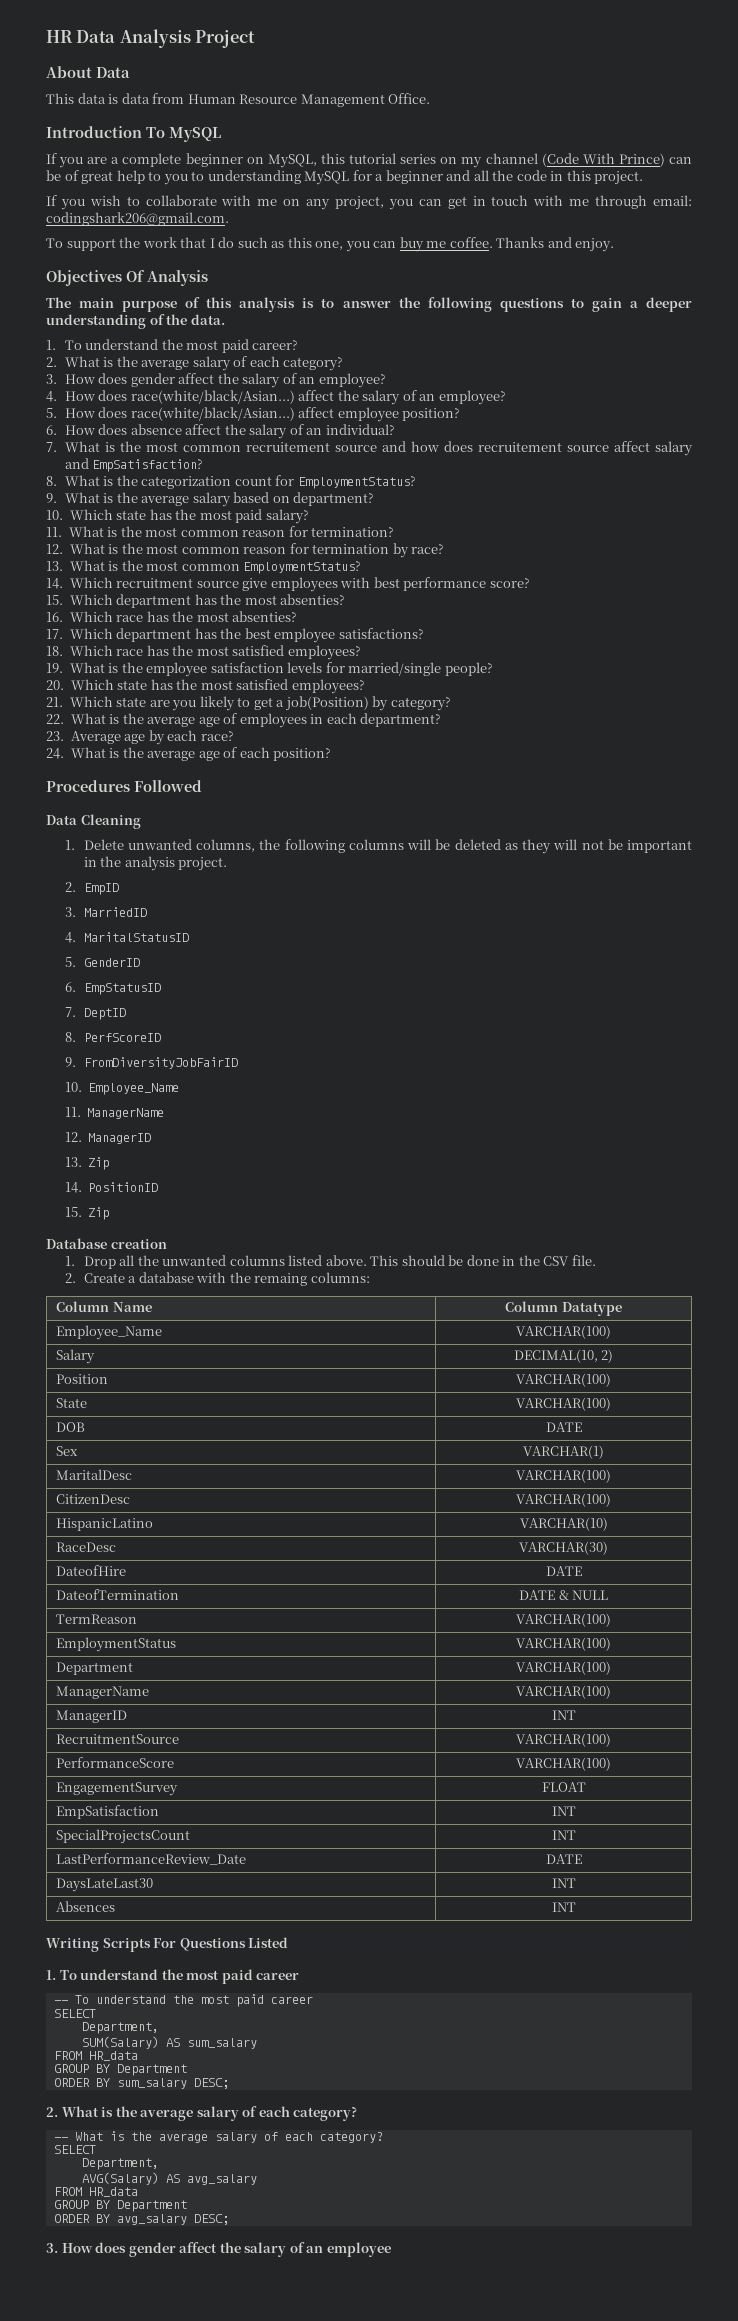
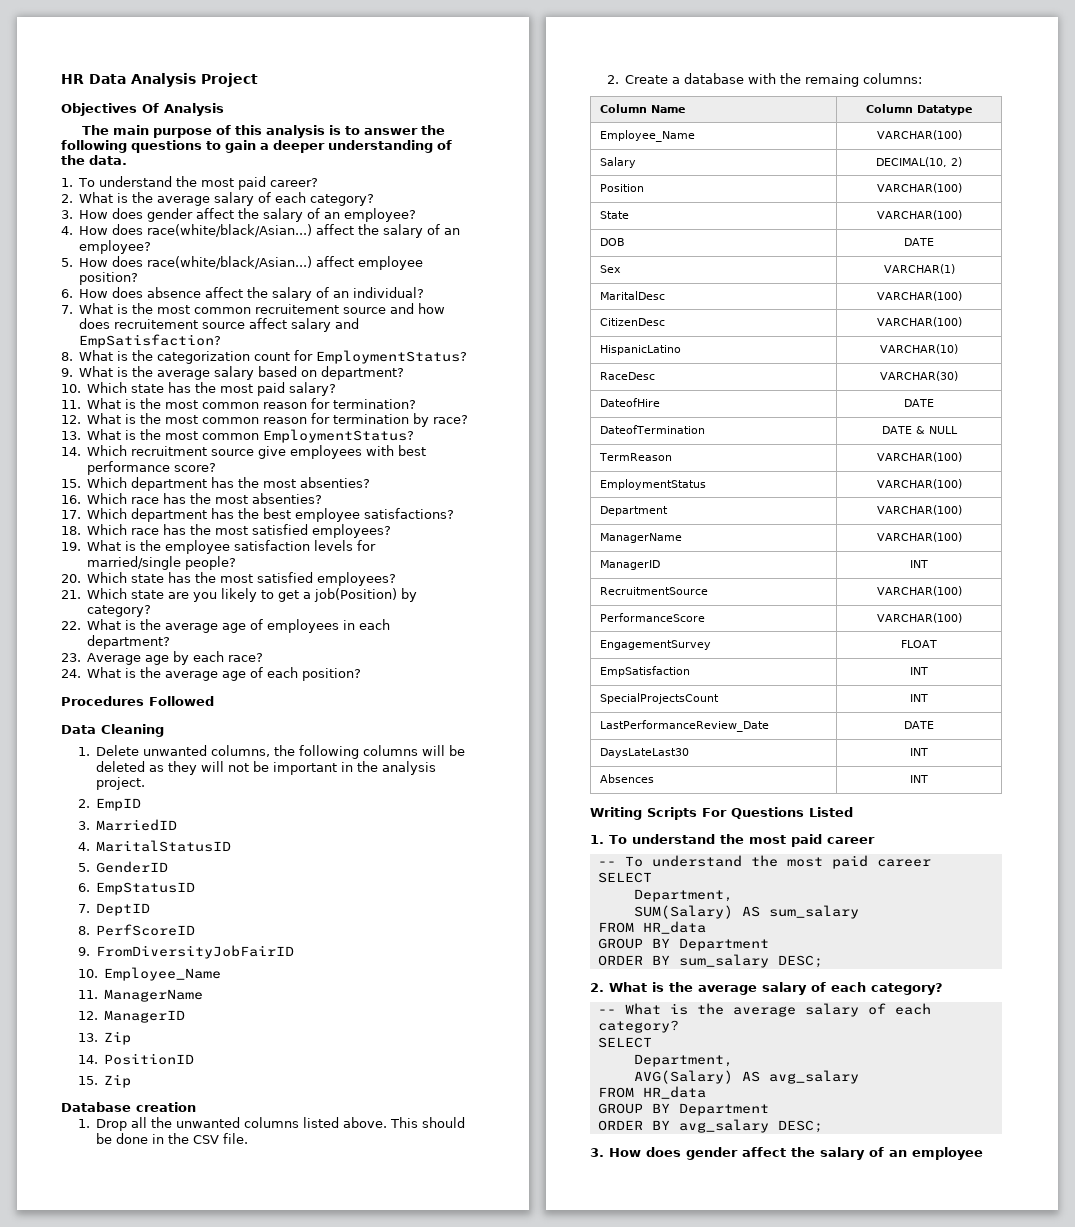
[46,66,130,78] [46,93,431,107] [46,126,221,142] [46,153,693,168] [46,170,644,185] [46,195,693,210] [46,212,229,226] [46,237,615,252] // About Data // This data is data from Human Resource Management Office. // Introduction To MySQL // If you are a complete beginner on MySQL, this tutorial series on my channel (Code With Prince) can be of great help to you to understanding MySQL for a beginner and all the code in this project. // If you wish to collaborate with me on any project, you can get in touch with me through email: codingshark206@gmail.com. // To support the work that I do such as this one, you can buy me coffee. Thanks and enjoy. -> (258, 80) none

